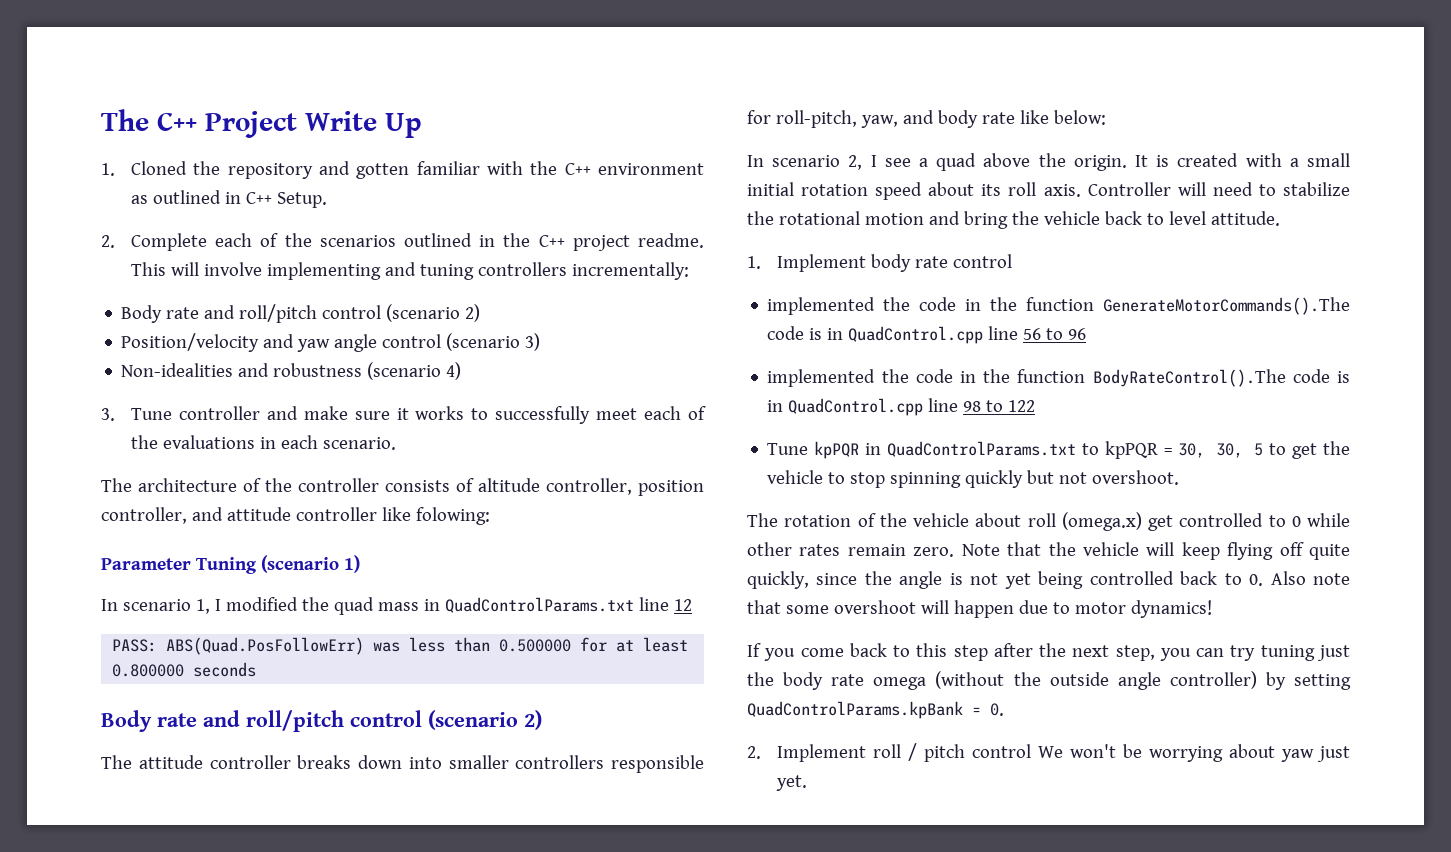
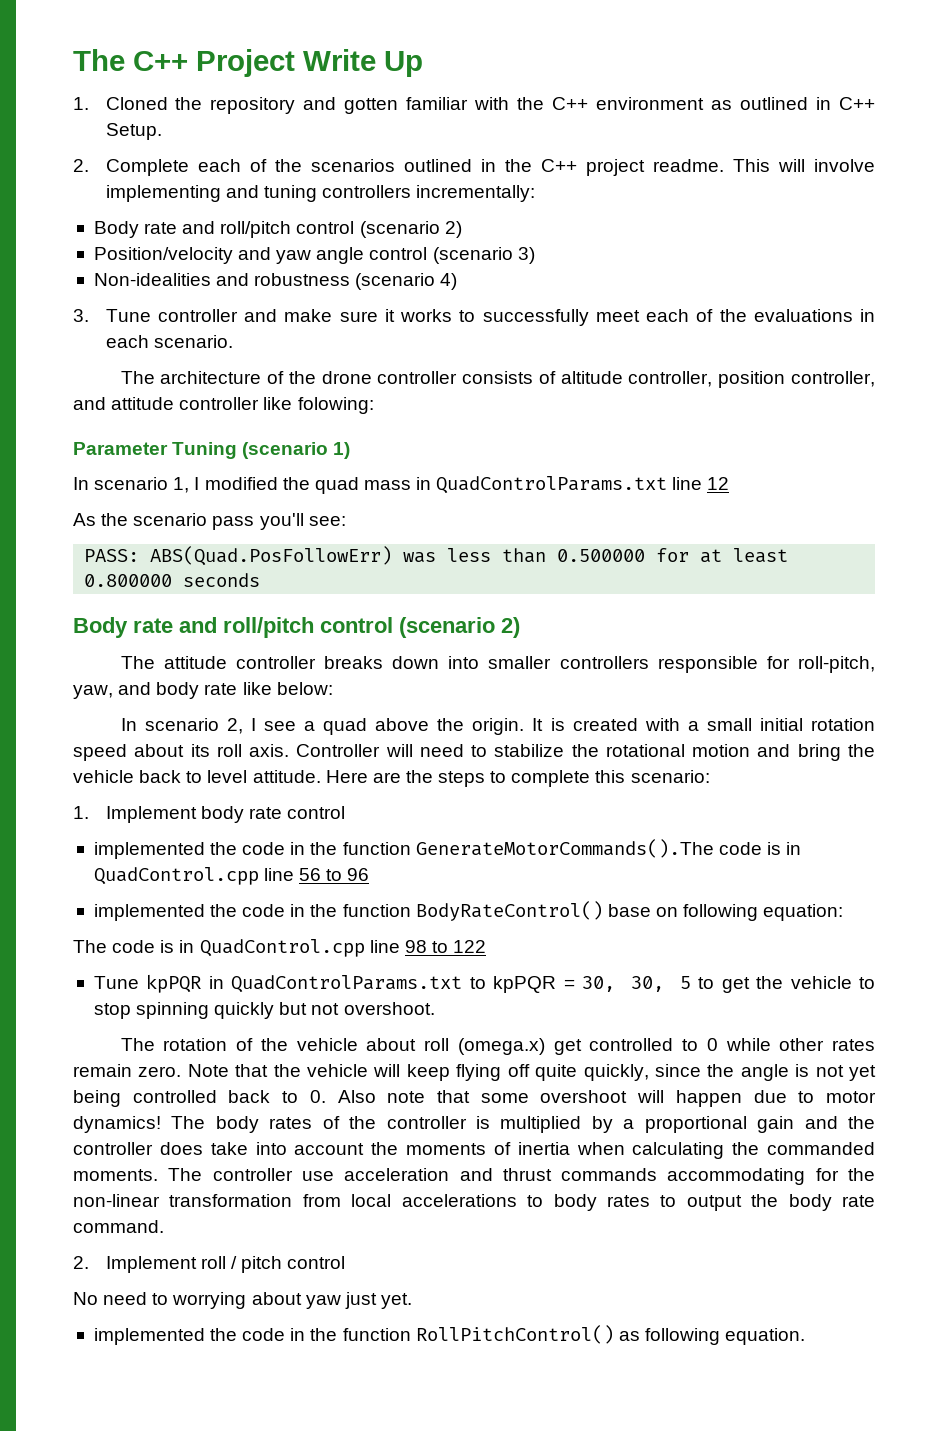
(292, 485) none -> [321,371,372,384] drone
(692, 605) none -> [73,513,346,530] // As the scenario pass you'll see:
(1280, 218) none -> [325,770,710,787] Here are the steps to complete this scenario:
[1092,369,1286,387] BodyRateControl().The -> [415,901,844,921] [73,940,107,953] BodyRateControl() base on following equation: // The
[747,643,1350,661] [747,671,1351,690] [747,701,1004,719] // If you come back to this step after the next step, you can try tuning just the body rate omega (without the outside angle controller) by setting QuadControlParams.kpBank = 0. -> [171,1116,876,1133] [73,1142,876,1159] [73,1168,875,1185] [73,1194,875,1211] [73,1220,164,1233] The body rates of the controller is multiplied by a proportional gain and the controller does take into account the moments of inertia when calculating the commanded moments. The controller use acceleration and thrust commands accommodating for the non-linear transformation from local accelerations to body rates to output the body rate command.
[1037,744,1142,758] We won't be -> [73,1292,169,1305] // No need to
(807, 783) none -> [93,1325,806,1345] // implemented the code in the function RollPitchControl() as following equation.

